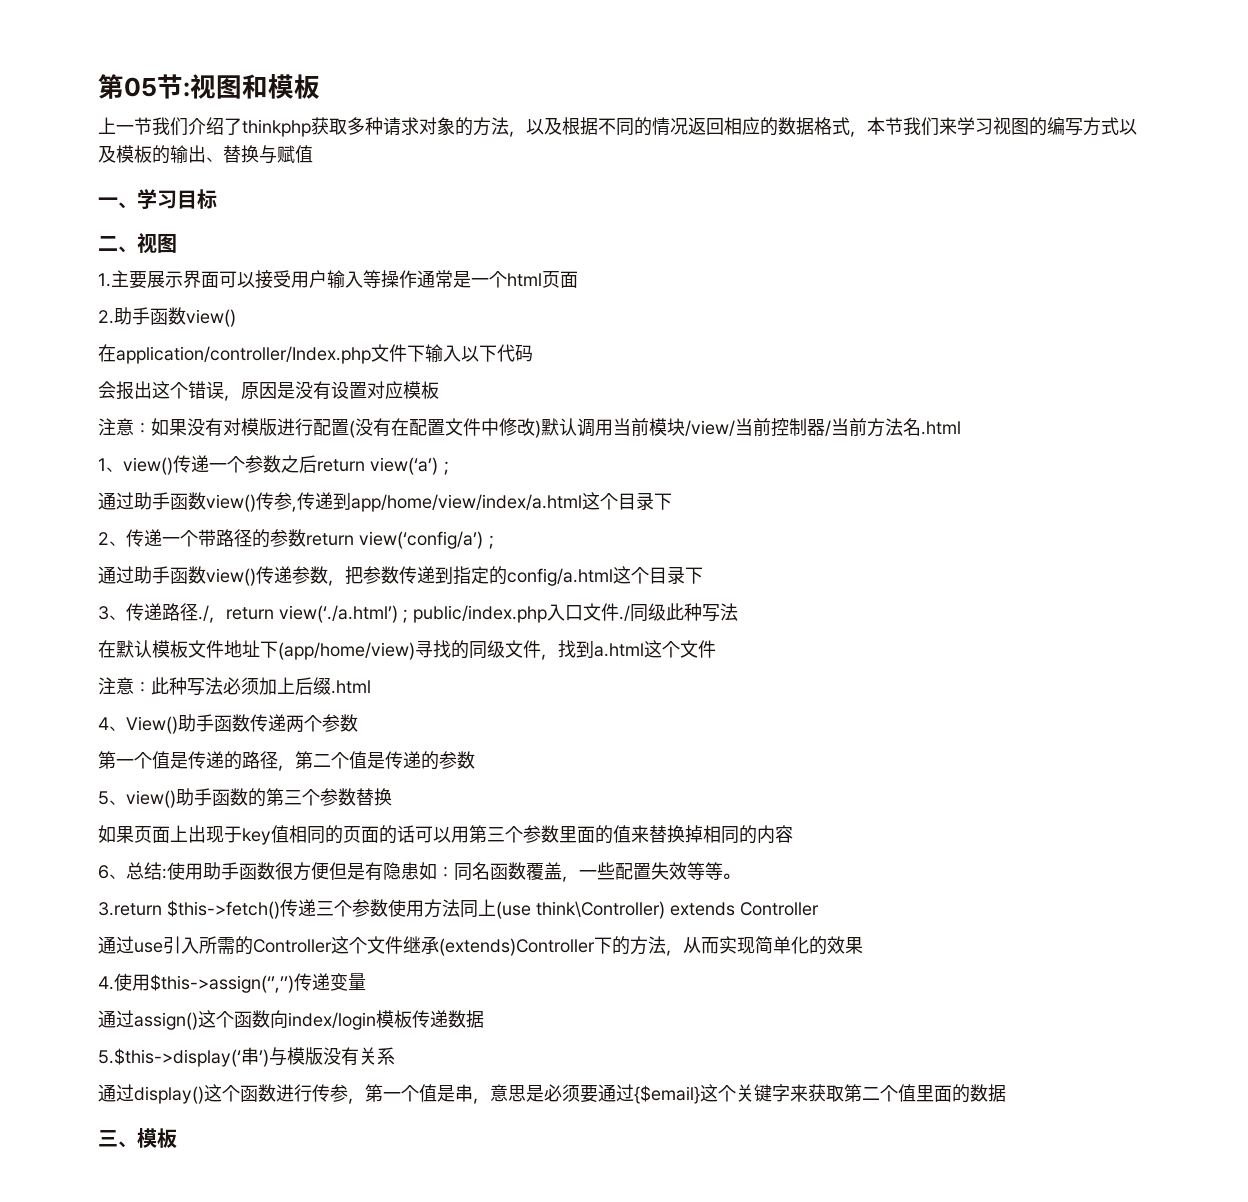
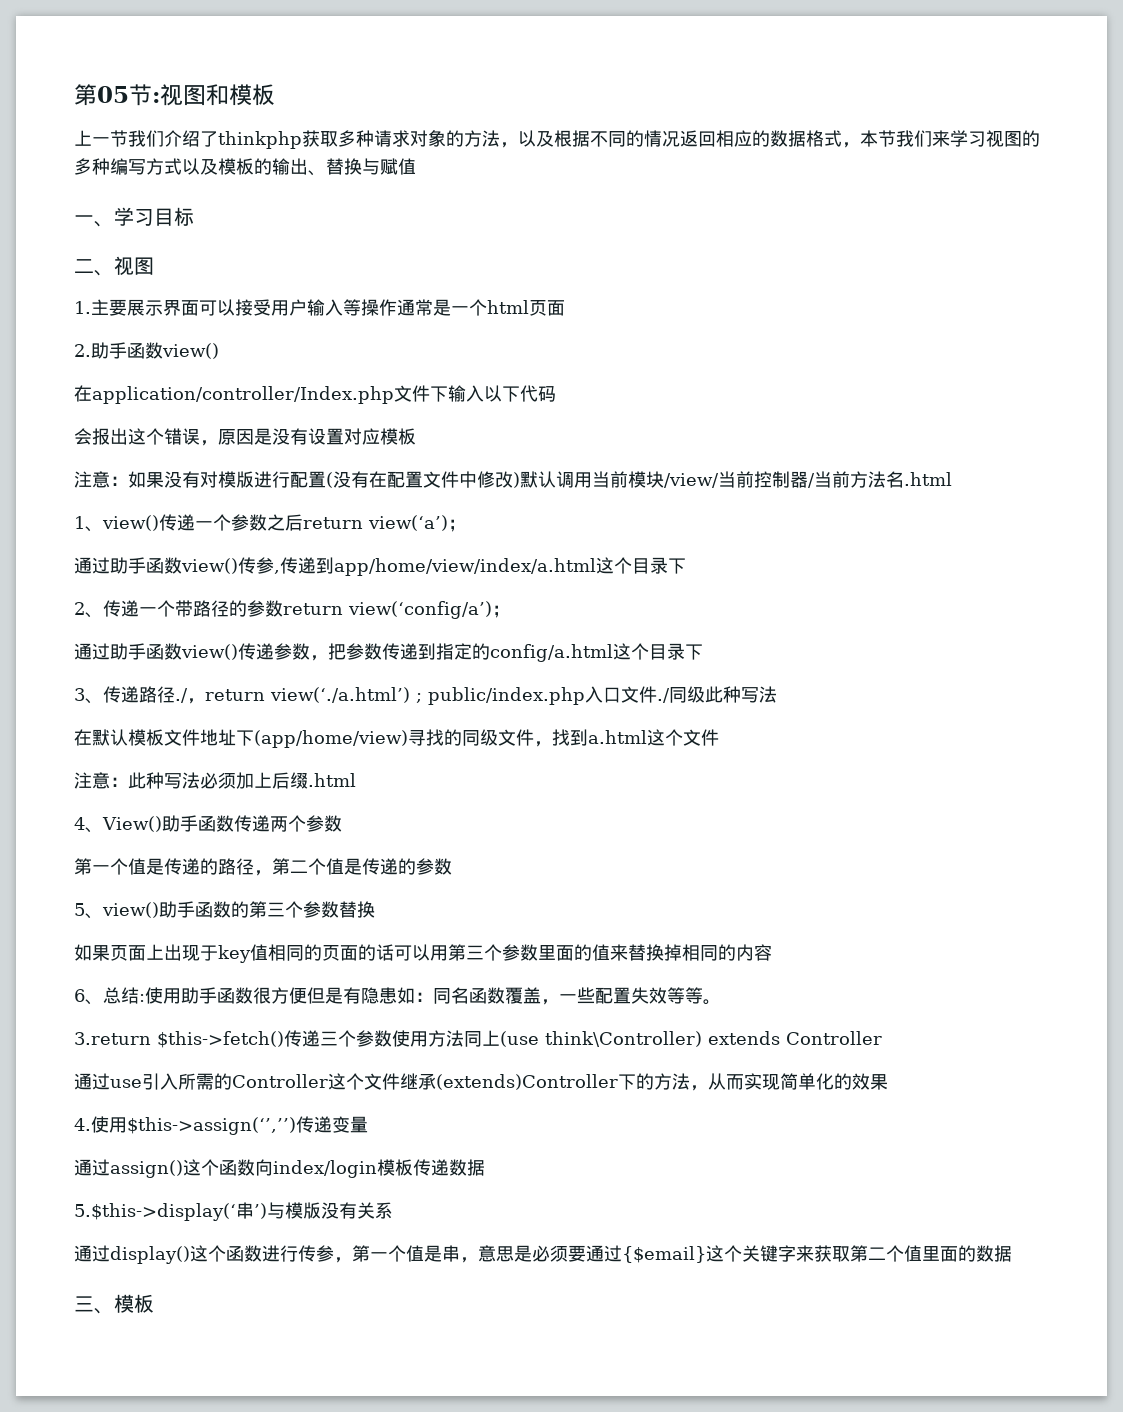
(1047, 126) none -> [74,158,110,175] 多种

